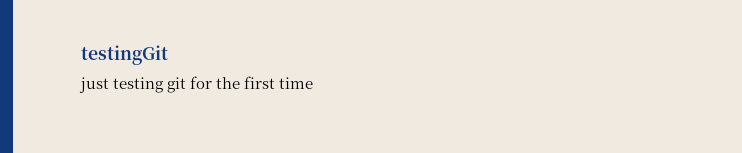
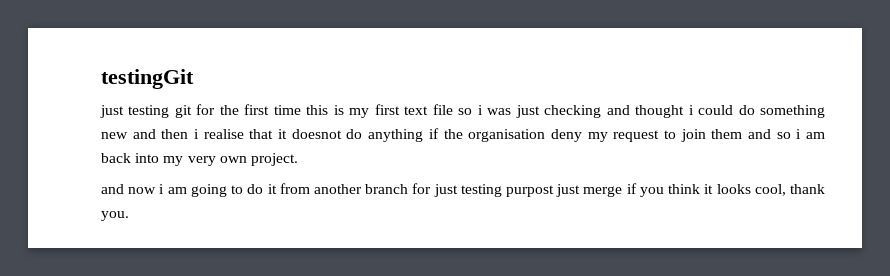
(314, 83) none -> [306,104,826,118] [101,128,825,142] [101,153,298,166] [101,183,826,197] [101,211,129,221] this is my first text file so i was just checking and thought i could do something new and then i realise that it doesnot do anything if the organisation deny my request to join them and so i am back into my very own project. // and now i am going to do it from another branch for just testing purpost just merge if you think it looks cool, thank you.

